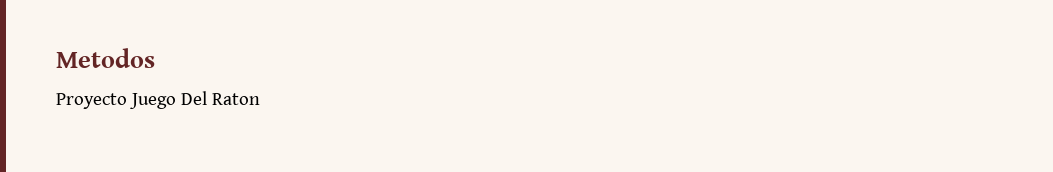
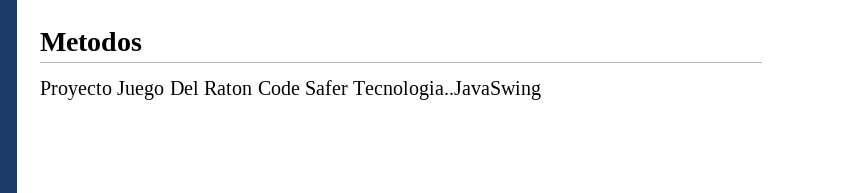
(260, 99) none -> [257,80,542,100] Code Safer Tecnologia..JavaSwing

